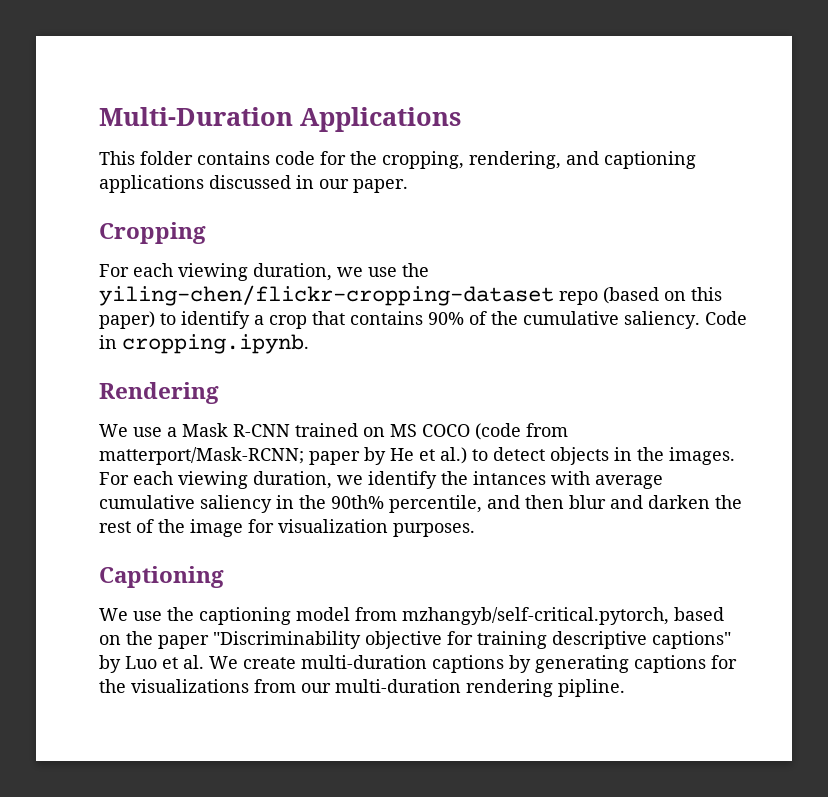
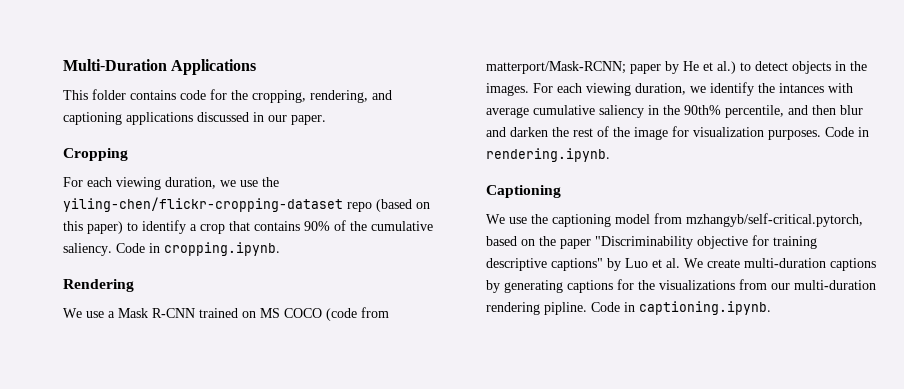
(475, 530) none -> [825,127,869,137] [486,148,610,162] Code in rendering.ipynb.
(625, 688) none -> [591,301,771,315] Code in captioning.ipynb.

